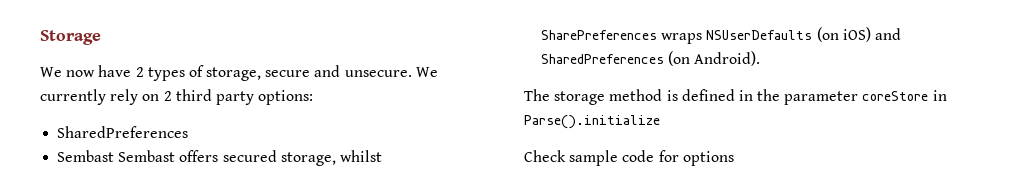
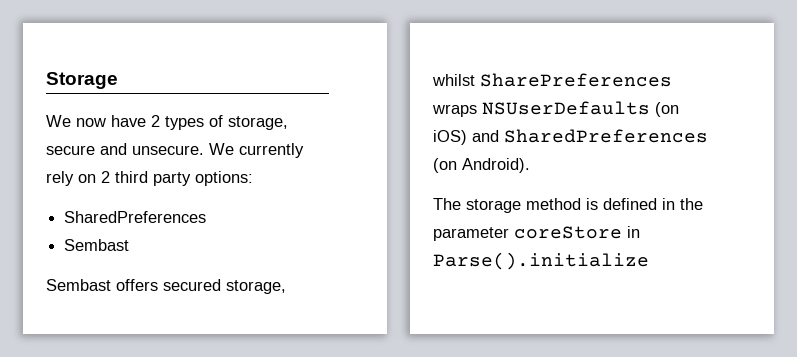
(115, 156) none -> (130, 245) //
[524,150,734,166] // Check sample code for options -> (649, 261) none

